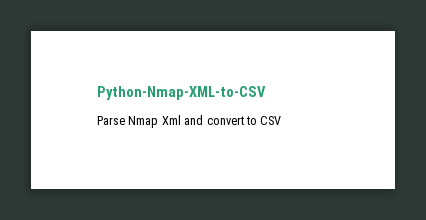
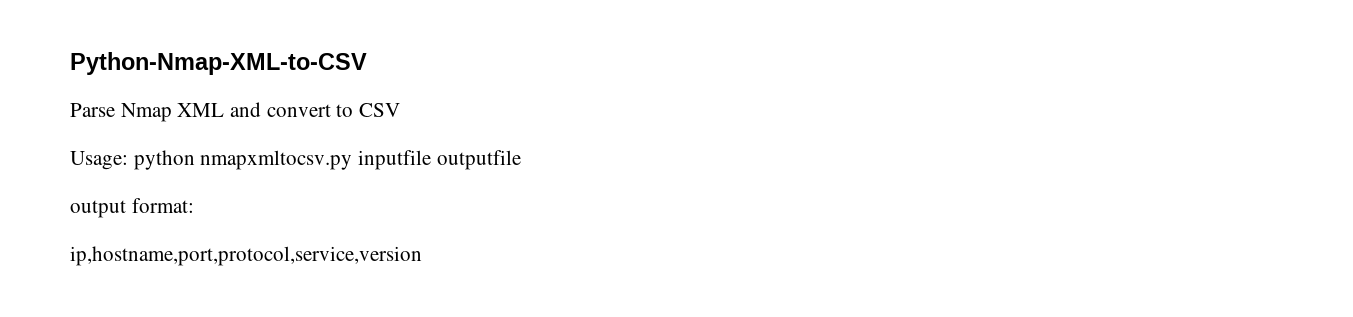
[161,115,181,125] Xml -> [177,103,225,117] XML
(282, 120) none -> [70,150,521,170] [70,198,194,218] [70,246,422,266] // Usage: python nmapxmltocsv.py inputfile outputfile // output format: // ip,hostname,port,protocol,service,version

